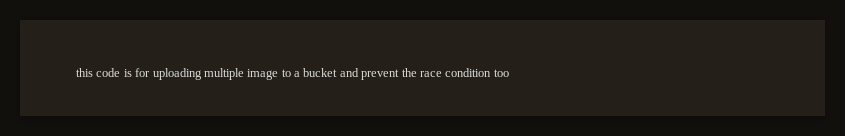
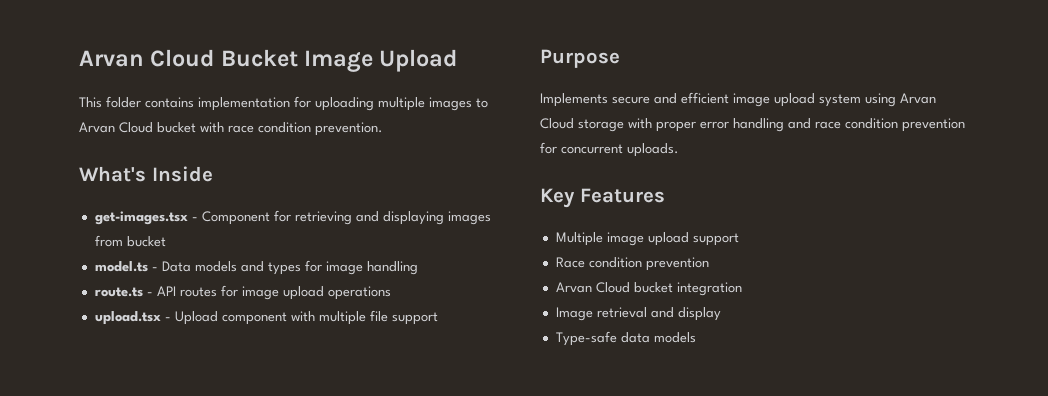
[76,68,509,80] this code is for uploading multiple image to a bucket and prevent the race condition too -> [79,49,458,72] [79,96,488,111] [79,122,383,136] [79,166,213,182] [94,210,491,225] [94,235,166,247] [94,260,418,275] [94,285,391,300] [94,310,438,325] [540,49,620,68] [540,92,936,107] [540,118,965,132] [540,142,679,157] [540,188,665,208] [555,232,739,246] [555,257,709,271] [555,282,742,296] [555,307,721,321] [555,331,696,346] Arvan Cloud Bucket Image Upload // This folder contains implementation for uploading multiple images to Arvan Cloud bucket with race condition prevention. // What's Inside // get-images.tsx - Component for retrieving and displaying images from bucket // model.ts - Data models and types for image handling // route.ts - API routes for image upload operations // upload.tsx - Upload component with multiple file support // Purpose // Implements secure and efficient image upload system using Arvan Cloud storage with proper error handling and race condition prevention for concurrent uploads. // Key Features // Multiple image upload support // Race condition prevention // Arvan Cloud bucket integration // Image retrieval and display // Type-safe data models

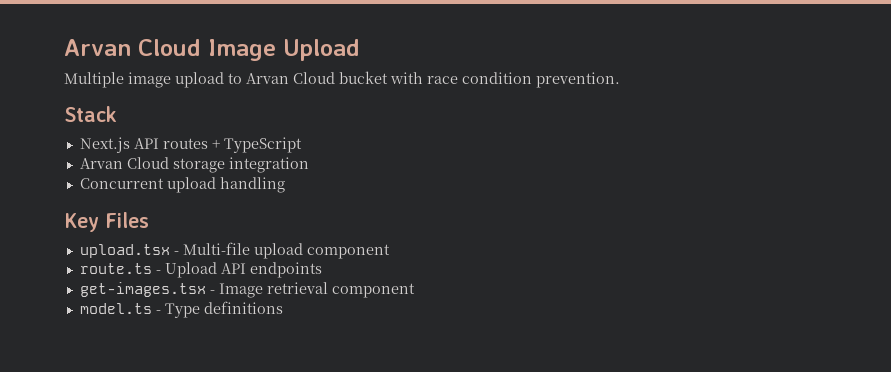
[79,49,298,67] Arvan Cloud Bucket -> [64,39,201,56] Arvan Cloud
[79,96,472,111] This folder contains implementation for uploading multiple images -> [64,72,224,88] Multiple image upload
[79,166,213,182] [94,210,491,225] [94,235,166,247] [94,260,418,275] [94,285,391,300] [94,310,438,325] [540,49,620,68] [540,92,936,107] [540,118,965,132] [540,142,679,157] [540,188,665,208] [555,232,739,246] [555,257,709,271] [555,282,742,296] [555,307,721,321] [555,331,696,346] What's Inside // get-images.tsx - Component for retrieving and displaying images from bucket // model.ts - Data models and types for image handling // route.ts - API routes for image upload operations // upload.tsx - Upload component with multiple file support // Purpose // Implements secure and efficient image upload system using Arvan Cloud storage with proper error handling and race condition prevention for concurrent uploads. // Key Features // Multiple image upload support // Race condition prevention // Arvan Cloud bucket integration // Image retrieval and display // Type-safe data models -> [64,106,117,122] [79,137,302,153] [79,157,309,173] [79,177,285,193] [64,212,149,232] [79,242,390,259] [79,262,322,278] [79,282,415,298] [79,301,283,318] Stack // Next.js API routes + TypeScript // Arvan Cloud storage integration // Concurrent upload handling // Key Files // upload.tsx - Multi-file upload component // route.ts - Upload API endpoints // get-images.tsx - Image retrieval component // model.ts - Type definitions

